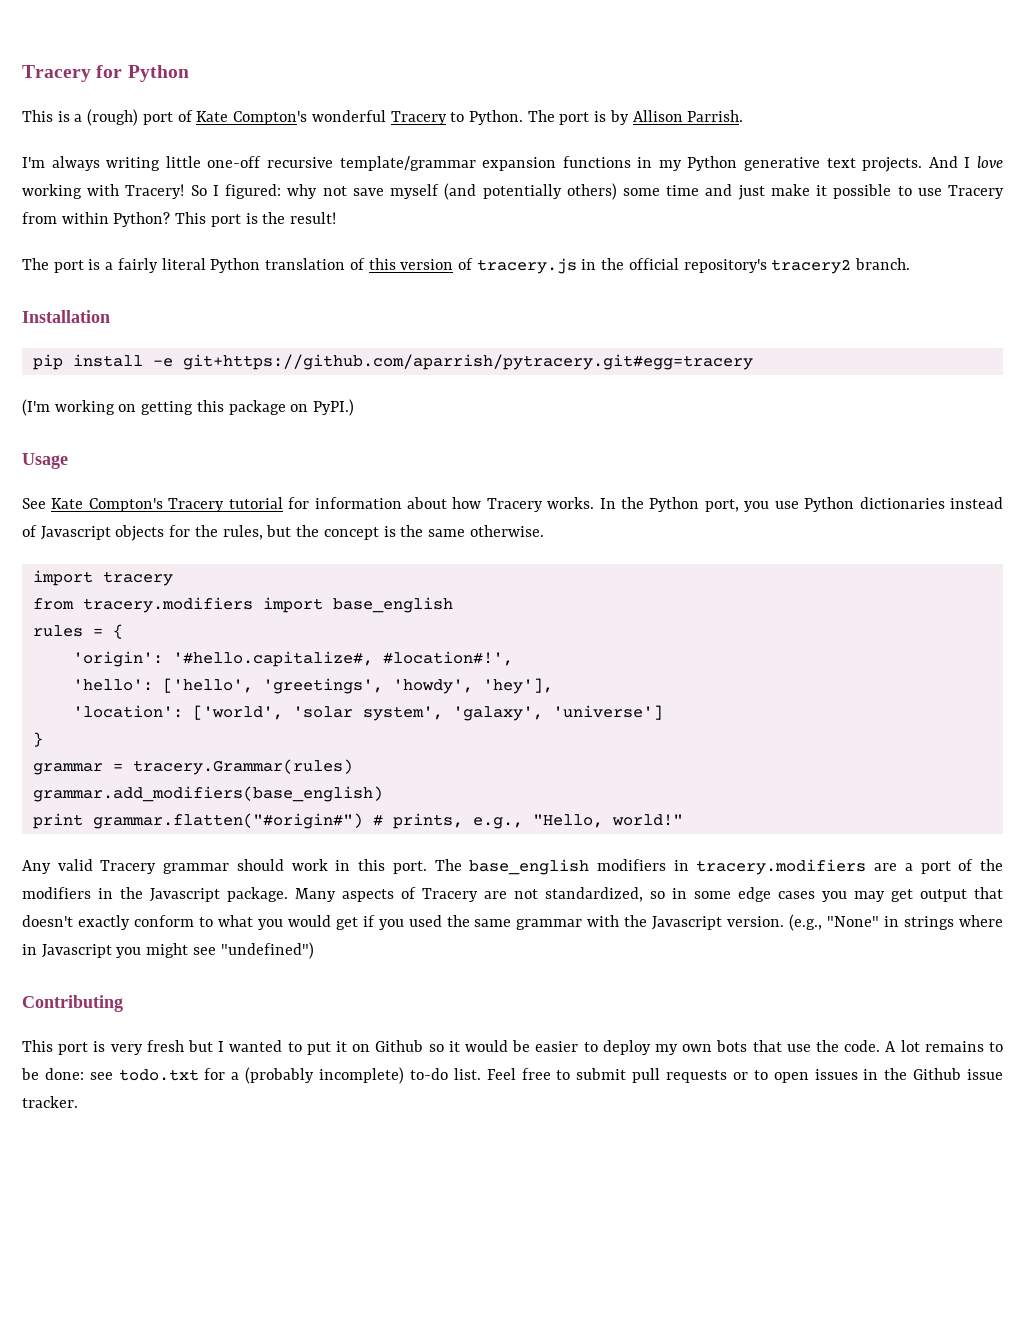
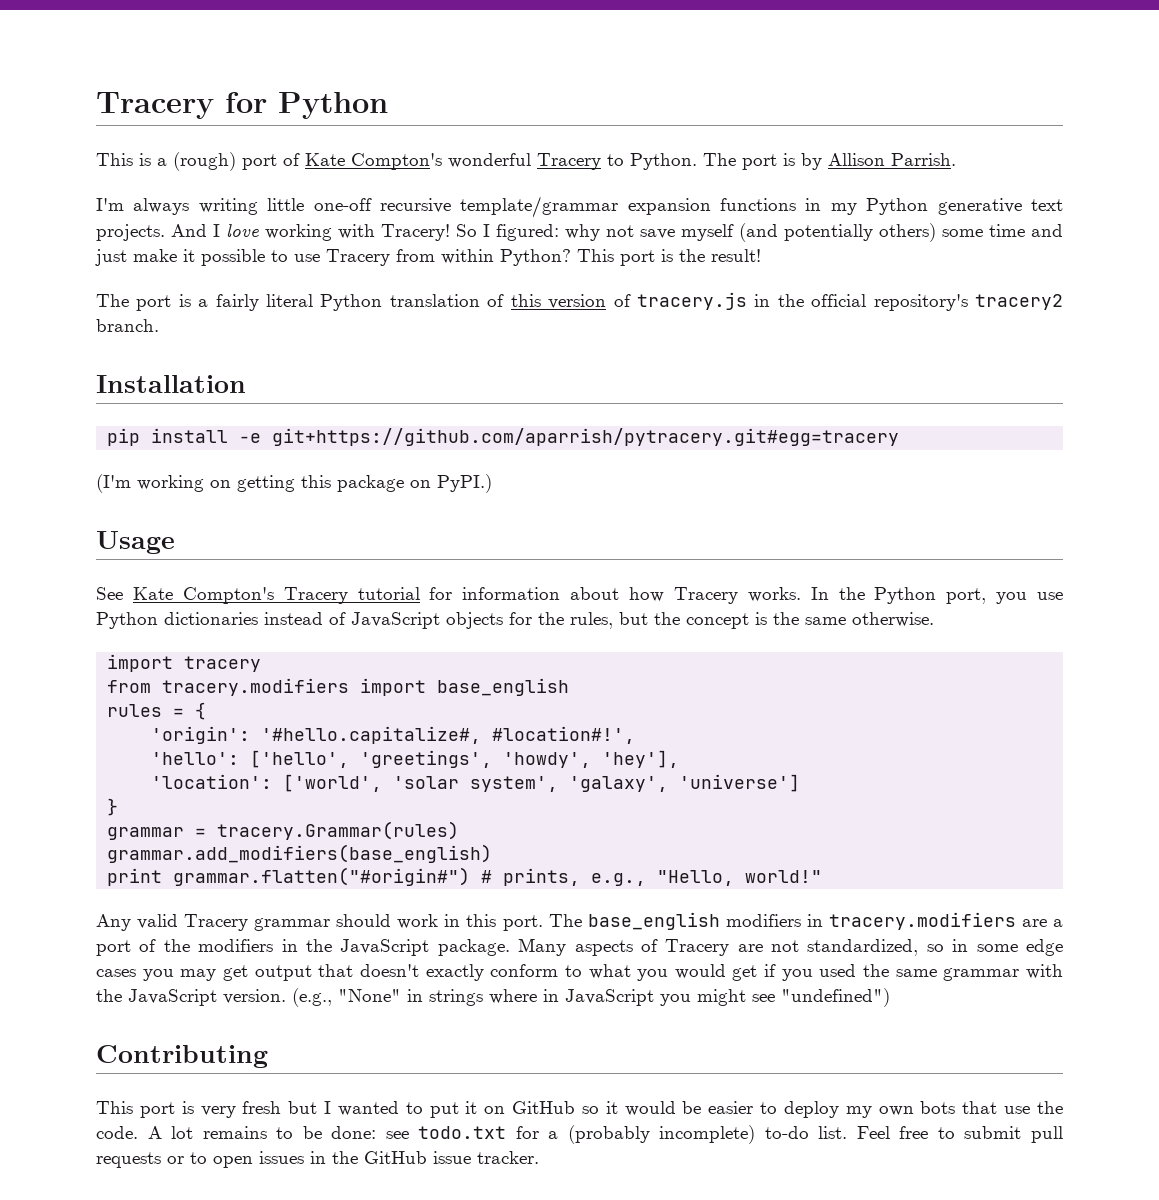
[40,526,111,540] Javascript -> [351,612,440,629] JavaScript
[150,888,220,902] Javascript -> [340,939,430,956] JavaScript
[652,916,723,930] Javascript -> [128,989,217,1006] JavaScript
[41,944,112,958] Javascript -> [565,989,654,1006] JavaScript
[375,1040,424,1052] Github -> [512,1101,576,1114] GitHub
[913,1068,962,1080] Github -> [364,1151,427,1164] GitHub

